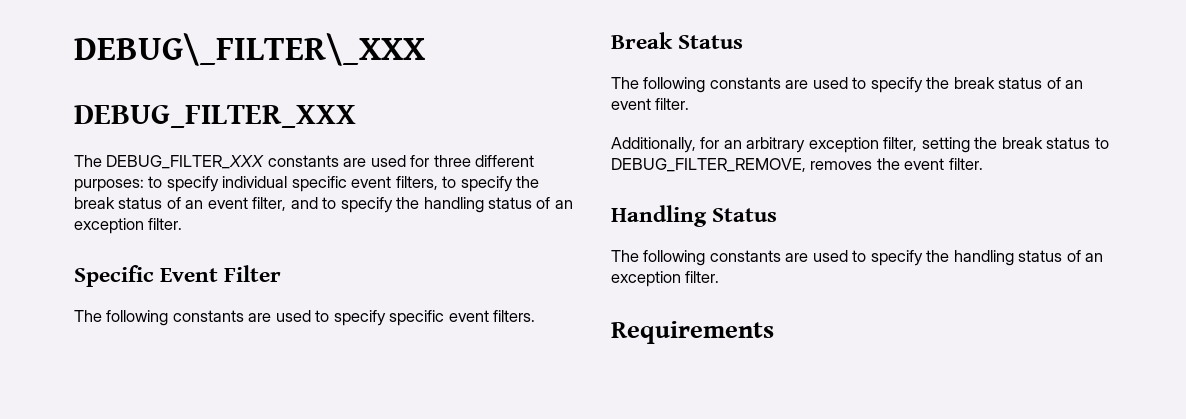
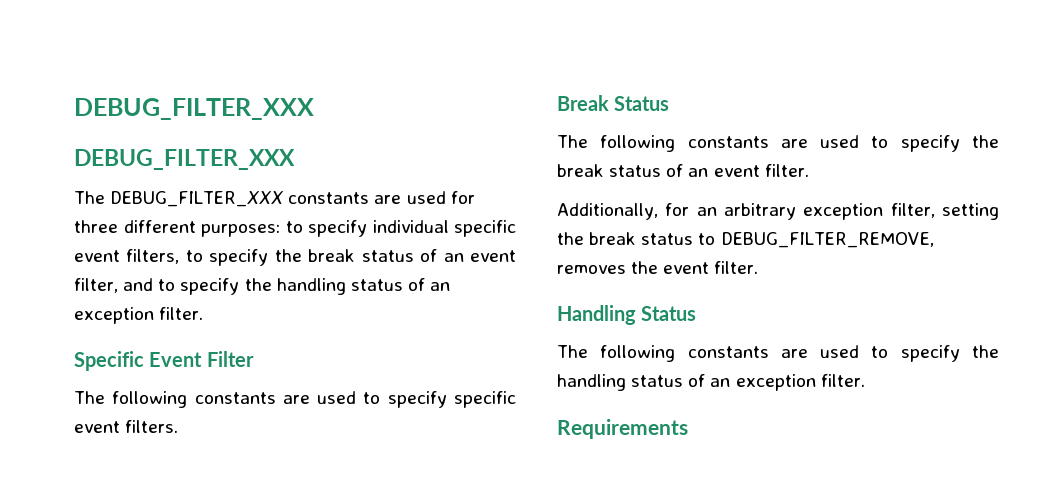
[74,33,425,66] DEBUG\_FILTER\_XXX -> [74,98,314,120] DEBUG_FILTER_XXX

